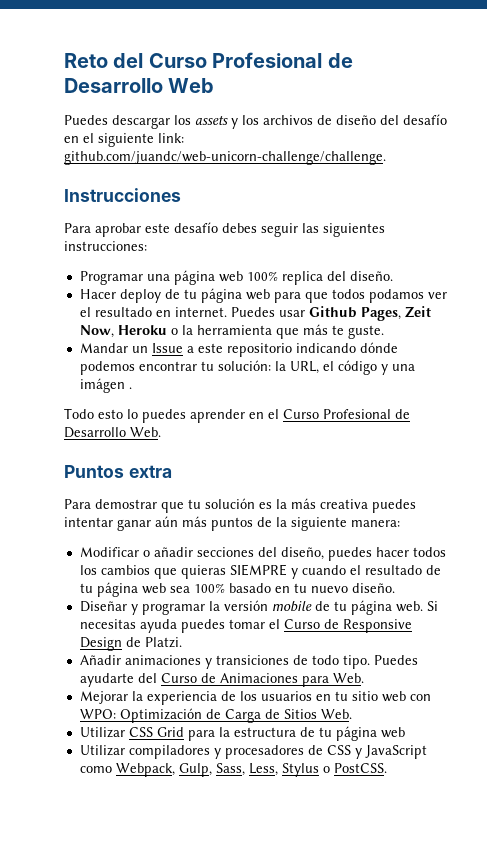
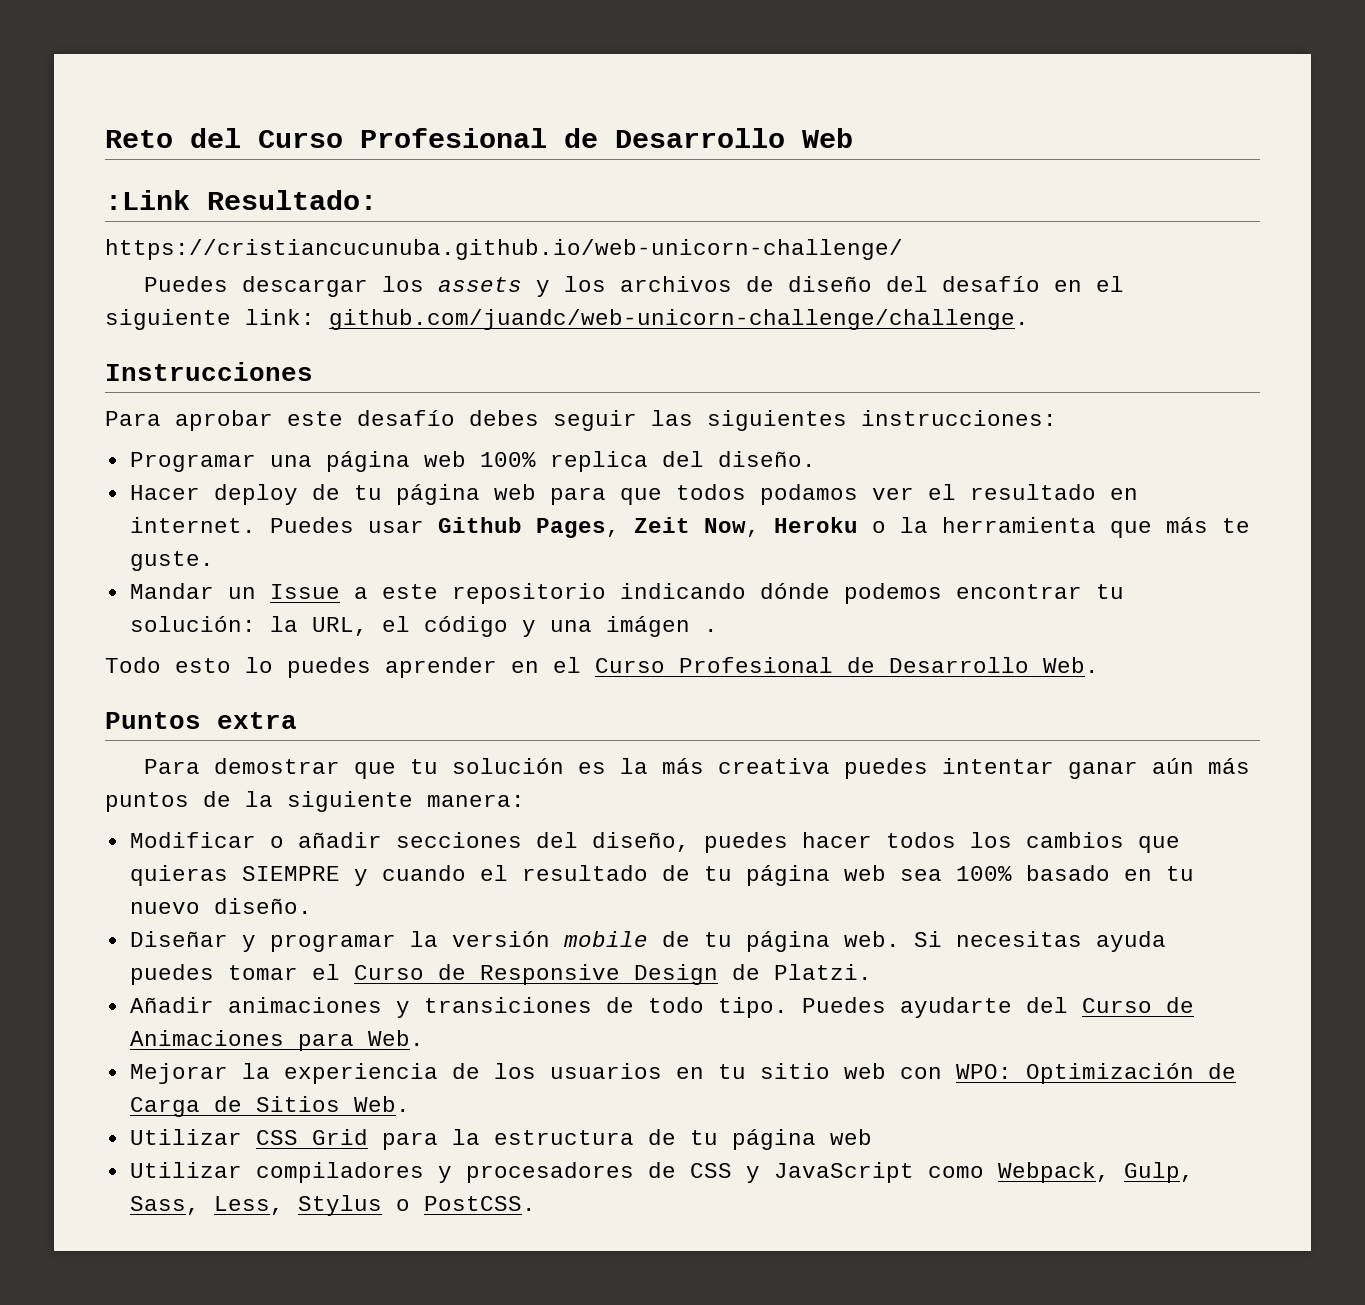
(215, 85) none -> [105,190,377,210] [105,239,903,260] // :Link Resultado: // https://cristiancucunuba.github.io/web-unicorn-challenge/

